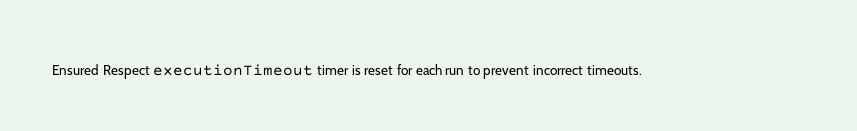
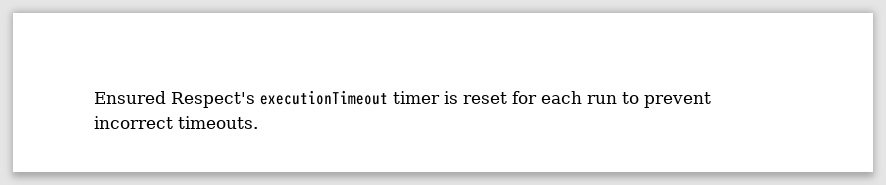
[102,65,150,79] Respect -> [171,92,255,108] Respect's

